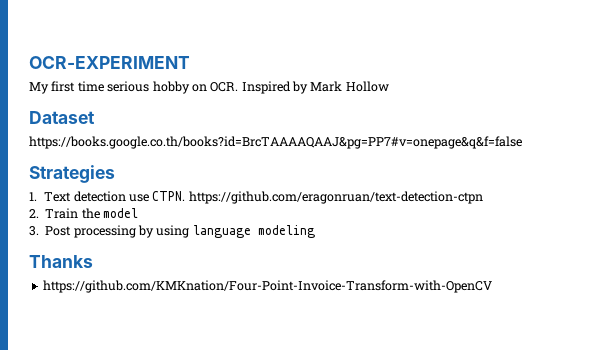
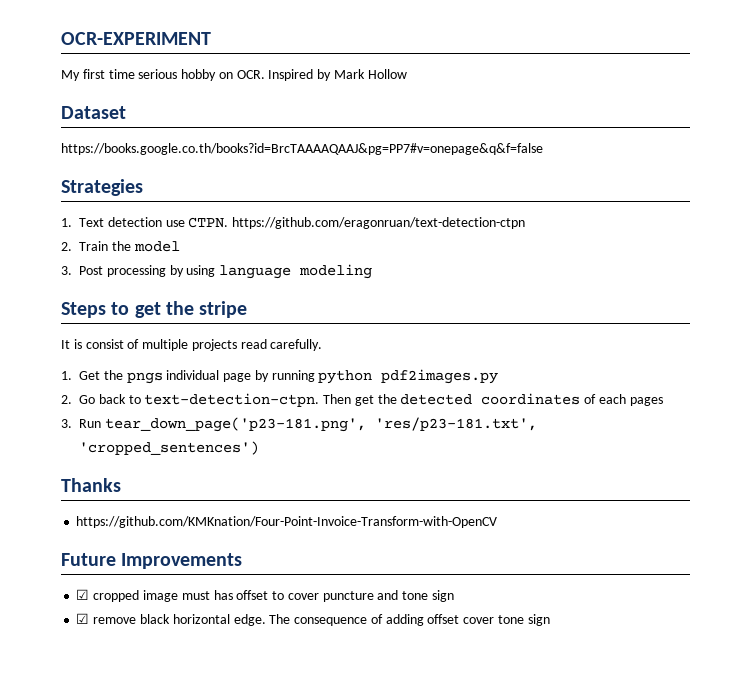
[29,255,93,268] [42,280,492,293] Thanks // https://github.com/KMKnation/Four-Point-Invoice-Transform-with-OpenCV -> [61,301,248,318] [61,339,323,351] [61,369,499,384] [61,393,663,407] [61,417,537,432] [79,441,259,455] [61,478,121,492] [76,516,498,528] [61,553,243,569] [76,589,454,602] [76,613,550,626] Steps to get the stripe // It is consist of multiple projects read carefully. // 1. Get the pngs individual page by running python pdf2images.py // 2. Go back to text-detection-ctpn. Then get the detected coordinates of each pages // 3. Run tear_down_page('p23-181.png', 'res/p23-181.txt', 'cropped_sentences') // Thanks // https://github.com/KMKnation/Four-Point-Invoice-Transform-with-OpenCV // Future Improvements // ☑ cropped image must has offset to cover puncture and tone sign // ☑ remove black horizontal edge. The consequence of adding offset cover tone sign

